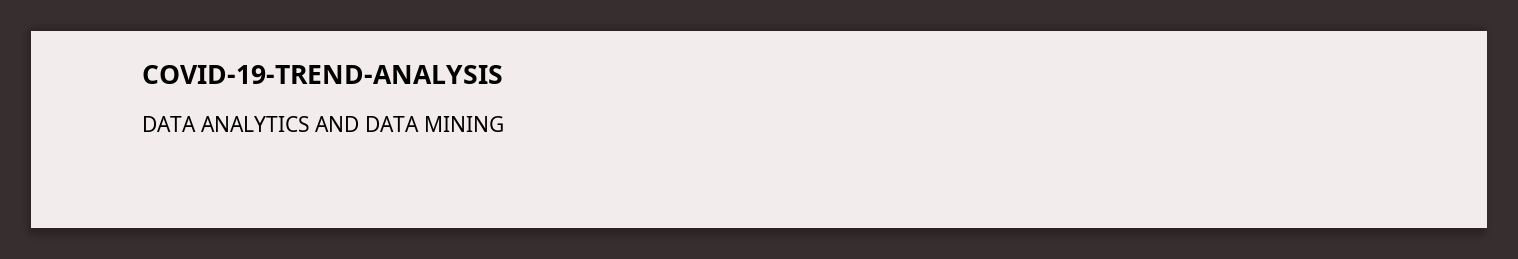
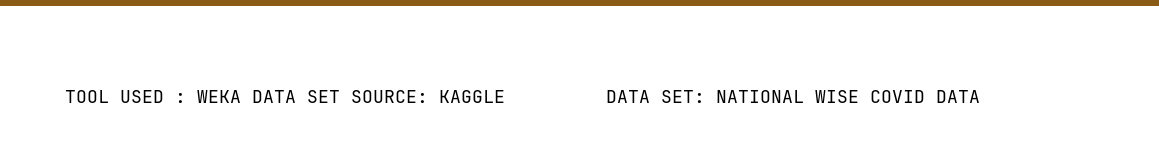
[142,65,503,84] [142,116,504,132] COVID-19-TREND-ANALYSIS // DATA ANALYTICS AND DATA MINING -> [65,90,980,103] TOOL USED : WEKA DATA SET SOURCE: KAGGLE DATA SET: NATIONAL WISE COVID DATA

